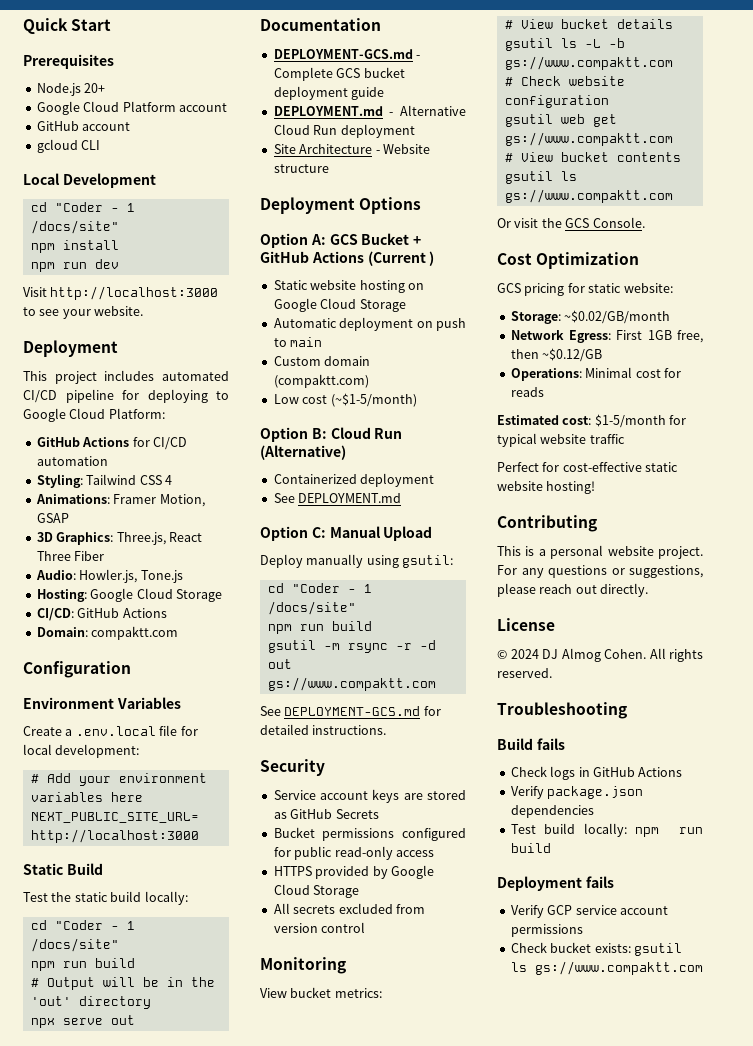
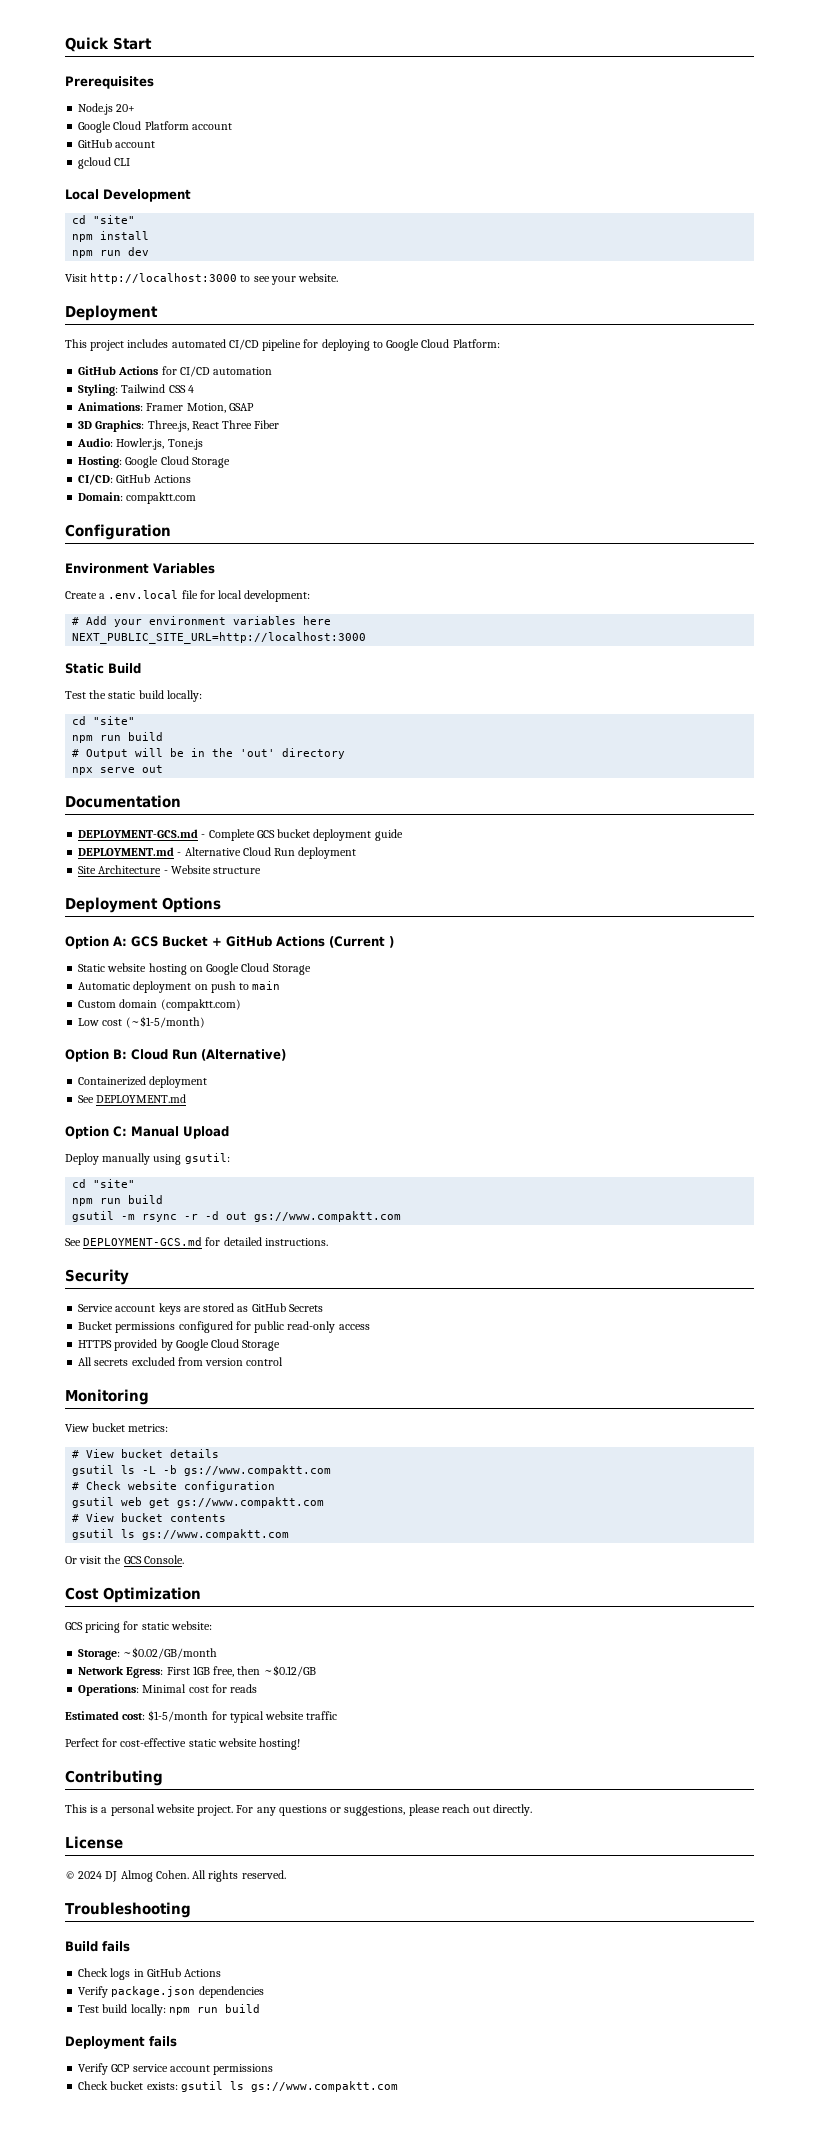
[54,202,135,212] [30,220,119,234] "Coder - 1 /docs/site" -> [93,215,136,224] "site"
[54,920,135,930] [30,938,119,952] "Coder - 1 /docs/site" -> [93,716,136,725] "site"
[291,583,372,593] [267,601,356,615] "Coder - 1 /docs/site" -> [93,1179,136,1188] "site"

